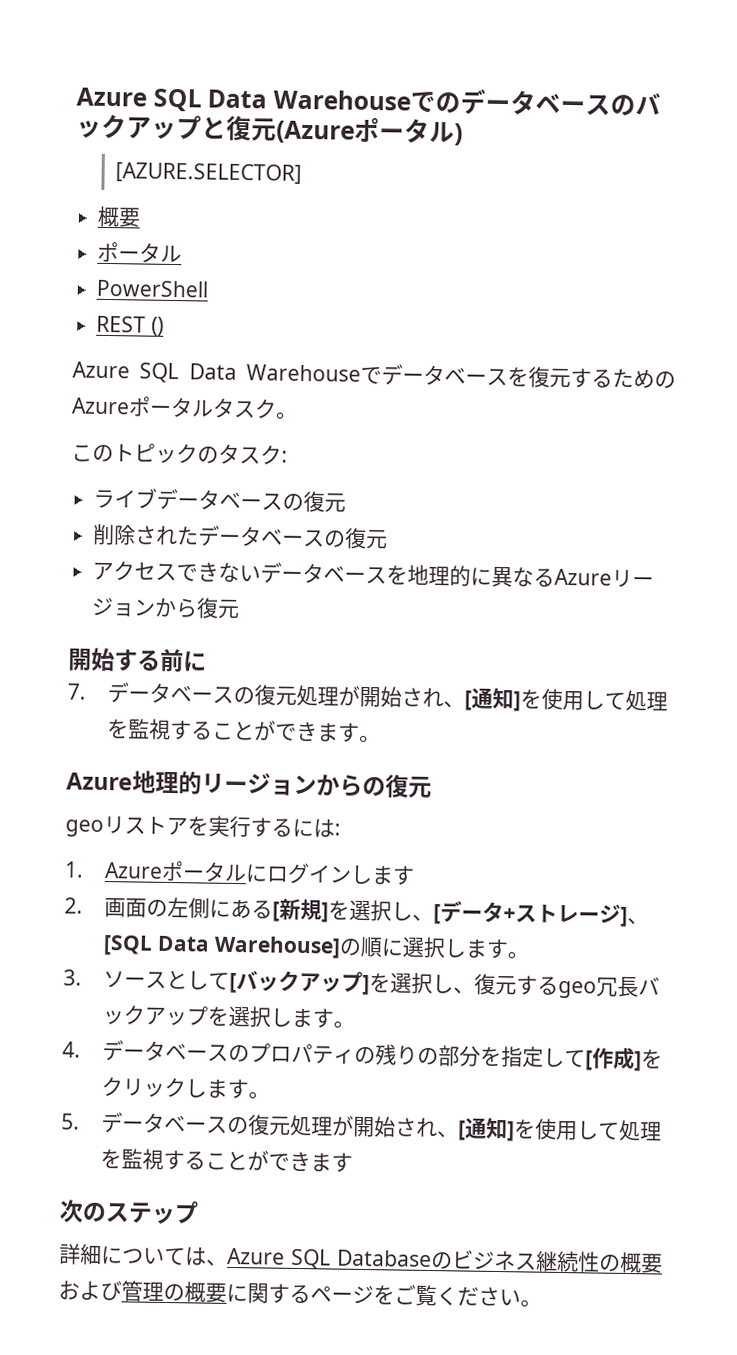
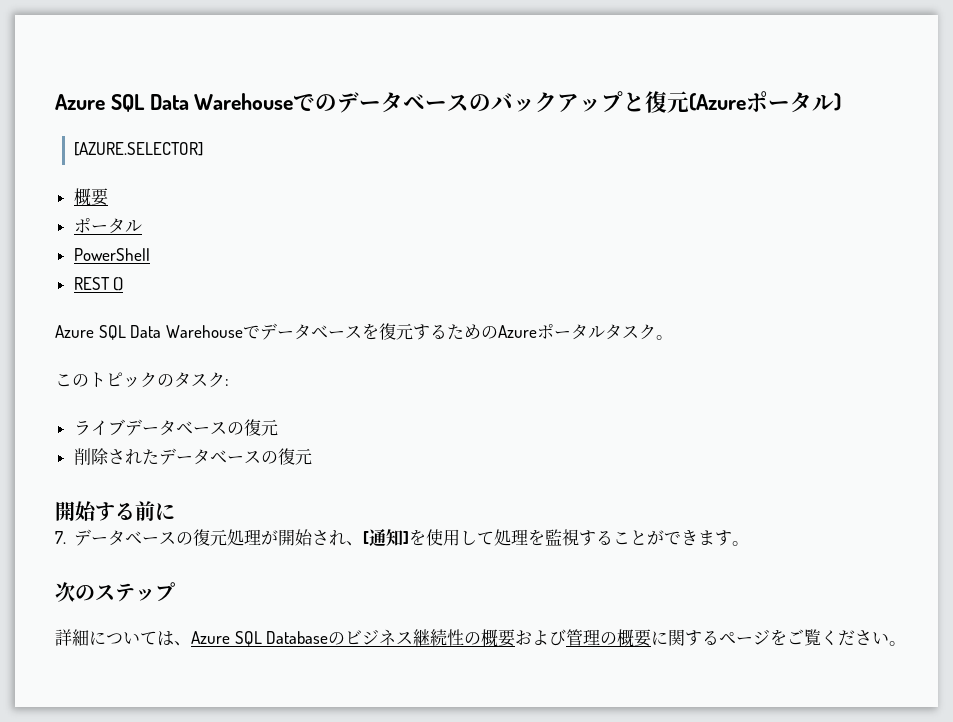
[92,561,655,588] [91,597,241,620] // アクセスできないデータベースを地理的に異なるAzureリージョンから復元 -> (312, 456) none
[66,770,432,798] [65,815,341,838] [64,860,416,886] [64,896,650,927] [103,935,529,960] [63,969,661,999] [102,1005,356,1029] [62,1040,664,1072] [101,1076,271,1100] [61,1111,663,1142] [100,1148,354,1173] // Azure地理的リージョンからの復元 // geoリストアを実行するには: // 1. Azureポータルにログインします // 2.画面の左側にある[新規]を選択し、[データ+ストレージ]、[SQL Data Warehouse]の順に選択します。 // 3.ソースとして[バックアップ]を選択し、復元するgeo冗長バックアップを選択します。 // 4.データベースのプロパティの残りの部分を指定して[作成]をクリックします。 // 5.データベースの復元処理が開始され、[通知]を使用して処理を監視することができます -> (750, 543) none

